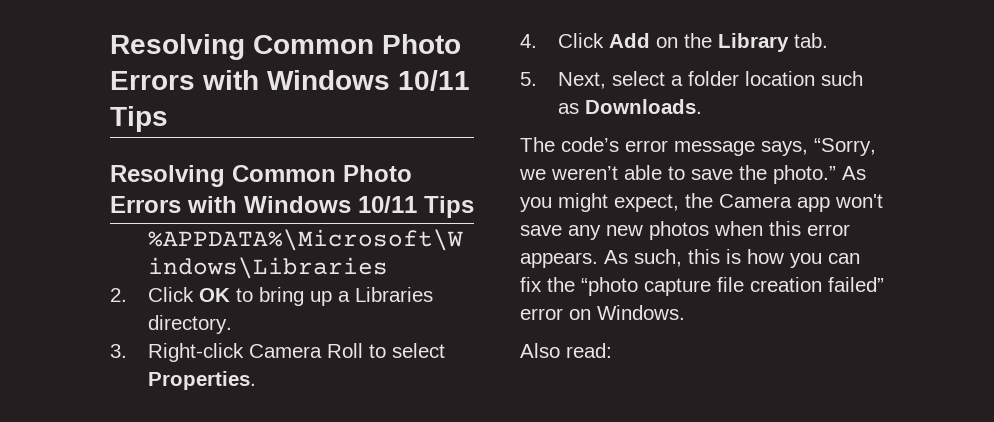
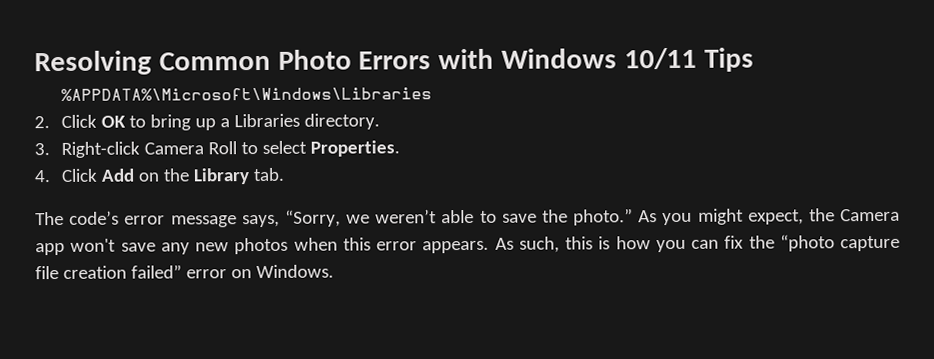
[110,34,461,60] [110,70,470,91] [110,106,168,132] [110,165,412,187] [110,196,474,218] Resolving Common Photo Errors with Windows 10/11 Tips // Resolving Common Photo Errors with Windows 10/11 Tips -> [34,47,754,76] Resolving Common Photo Errors with Windows 10/11 Tips
[520,71,864,89] [558,99,703,114] // 5. Next, select a folder location such as Downloads. -> (286, 174) none
[520,343,612,358] // Also read: -> (334, 271) none

